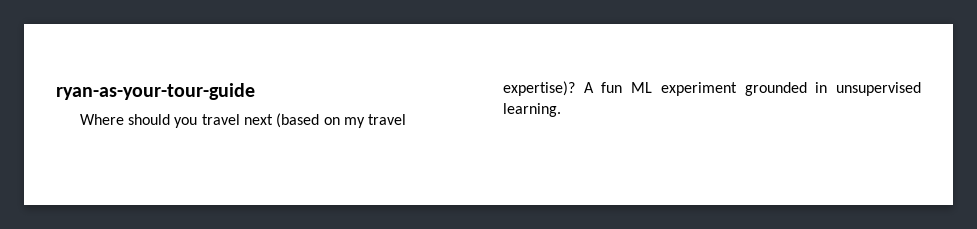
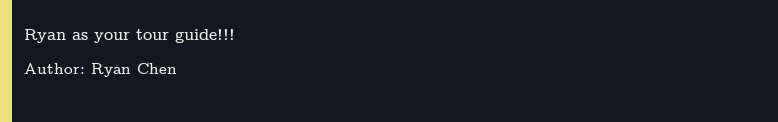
[56,83,255,100] [79,113,407,128] [503,81,921,96] [503,103,561,117] ryan-as-your-tour-guide // Where should you travel next (based on my travel expertise)? A fun ML experiment grounded in unsupervised learning. -> [24,29,235,43] [24,63,177,77] Ryan as your tour guide!!! // Author: Ryan Chen

